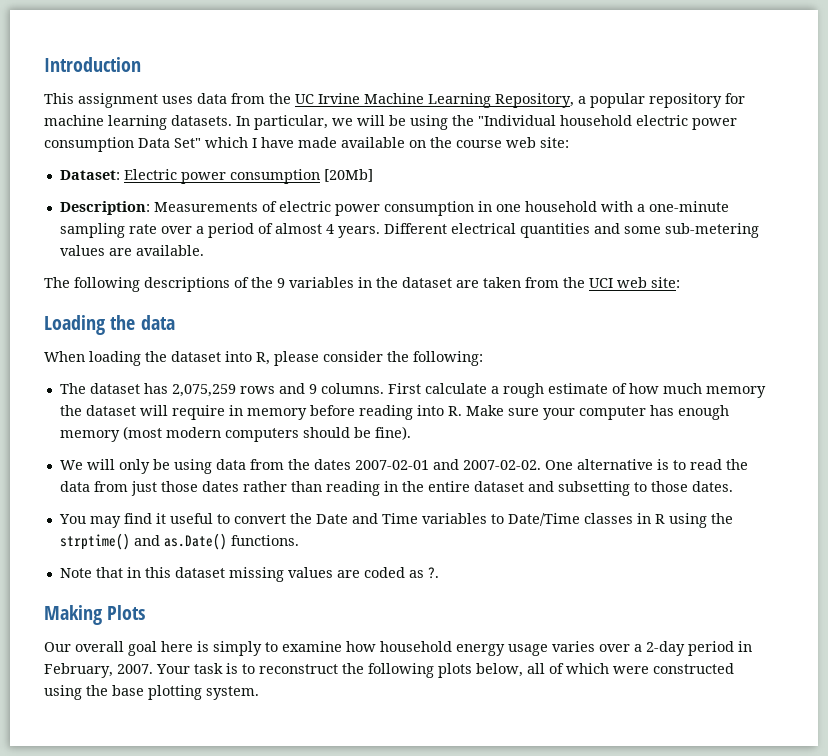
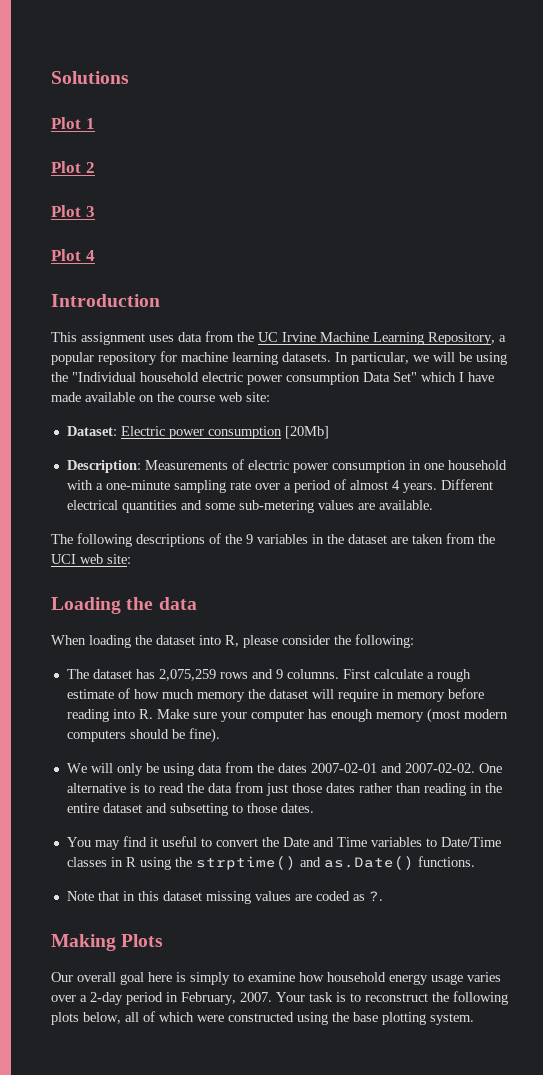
(44, 64) none -> [51,71,129,84] [51,117,95,129] [51,161,95,173] [51,205,95,217] [51,249,95,261] Solutions // Plot 1 // Plot 2 // Plot 3 // Plot 4 //

